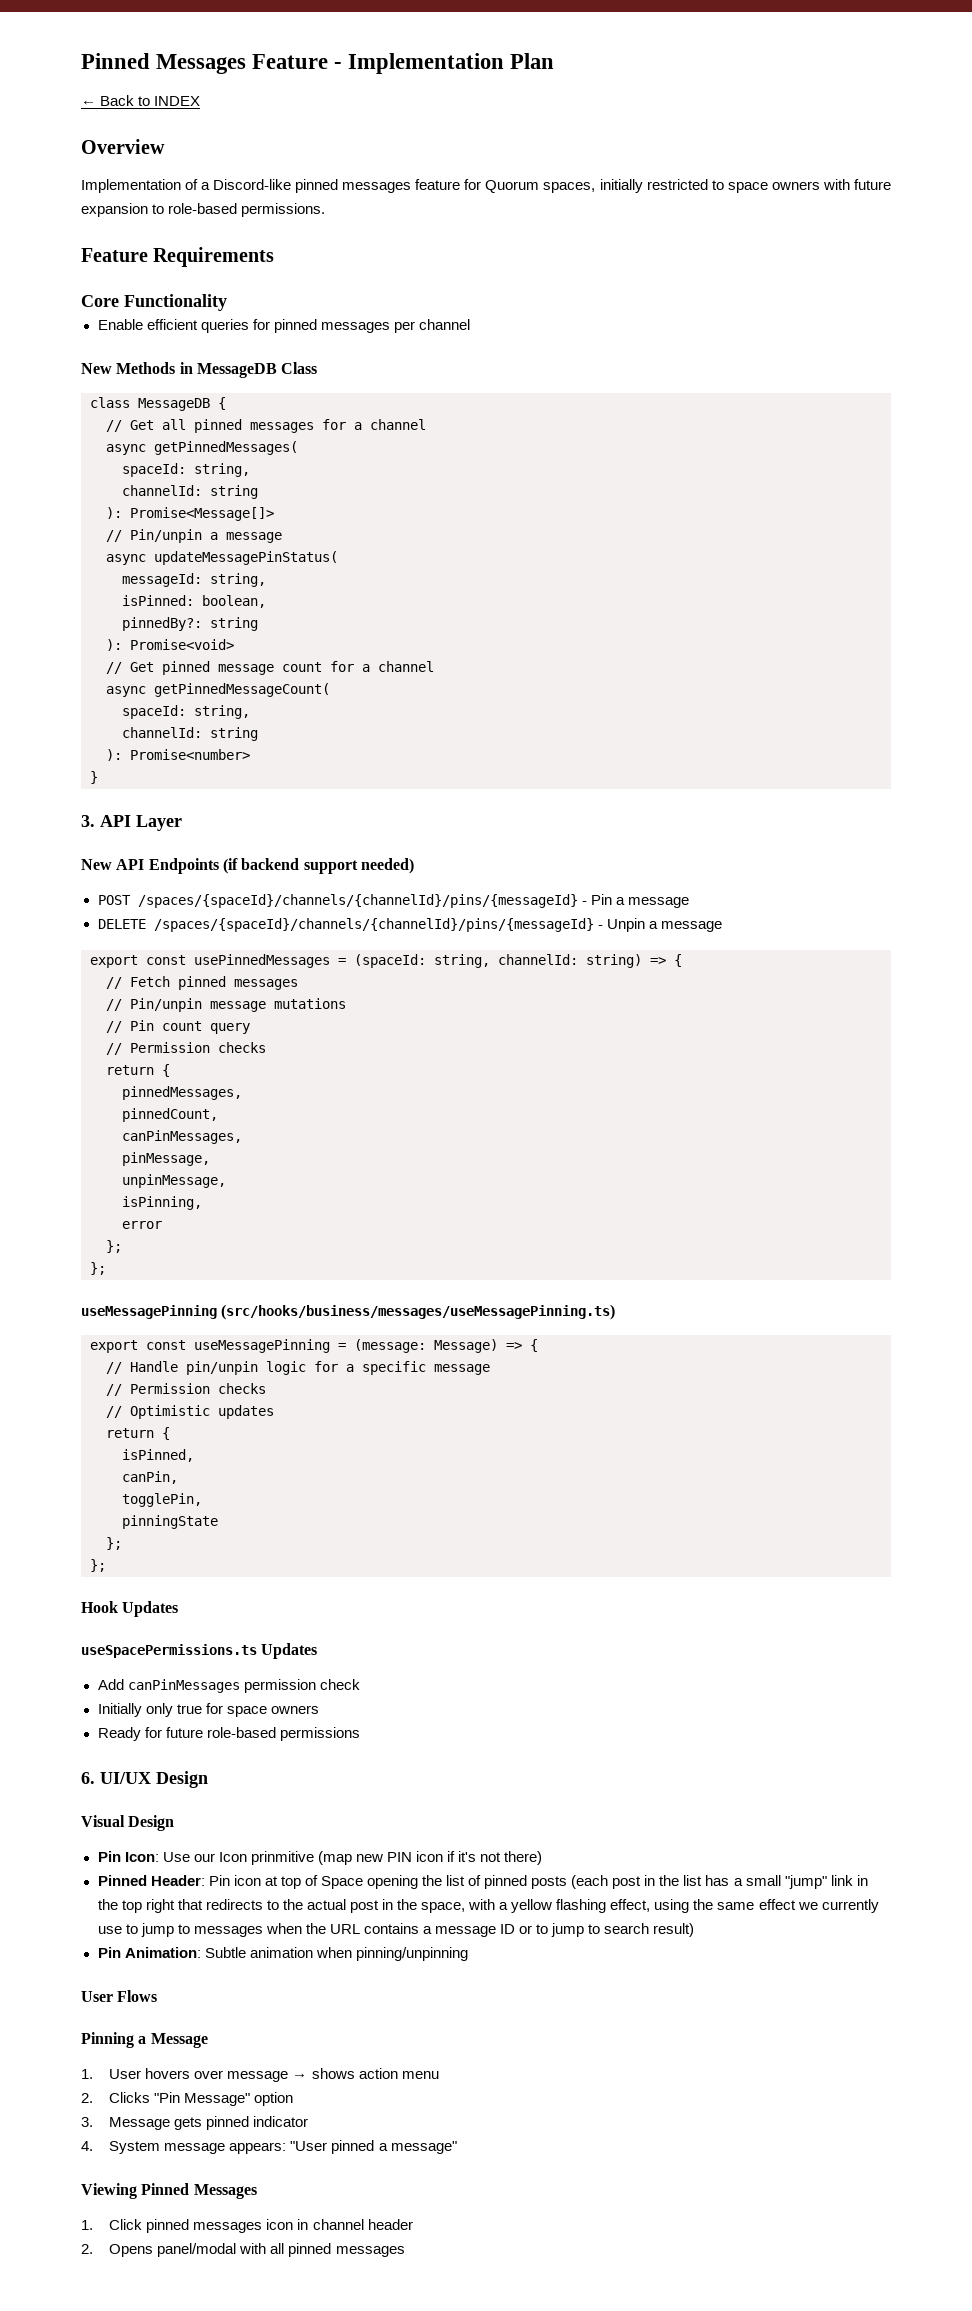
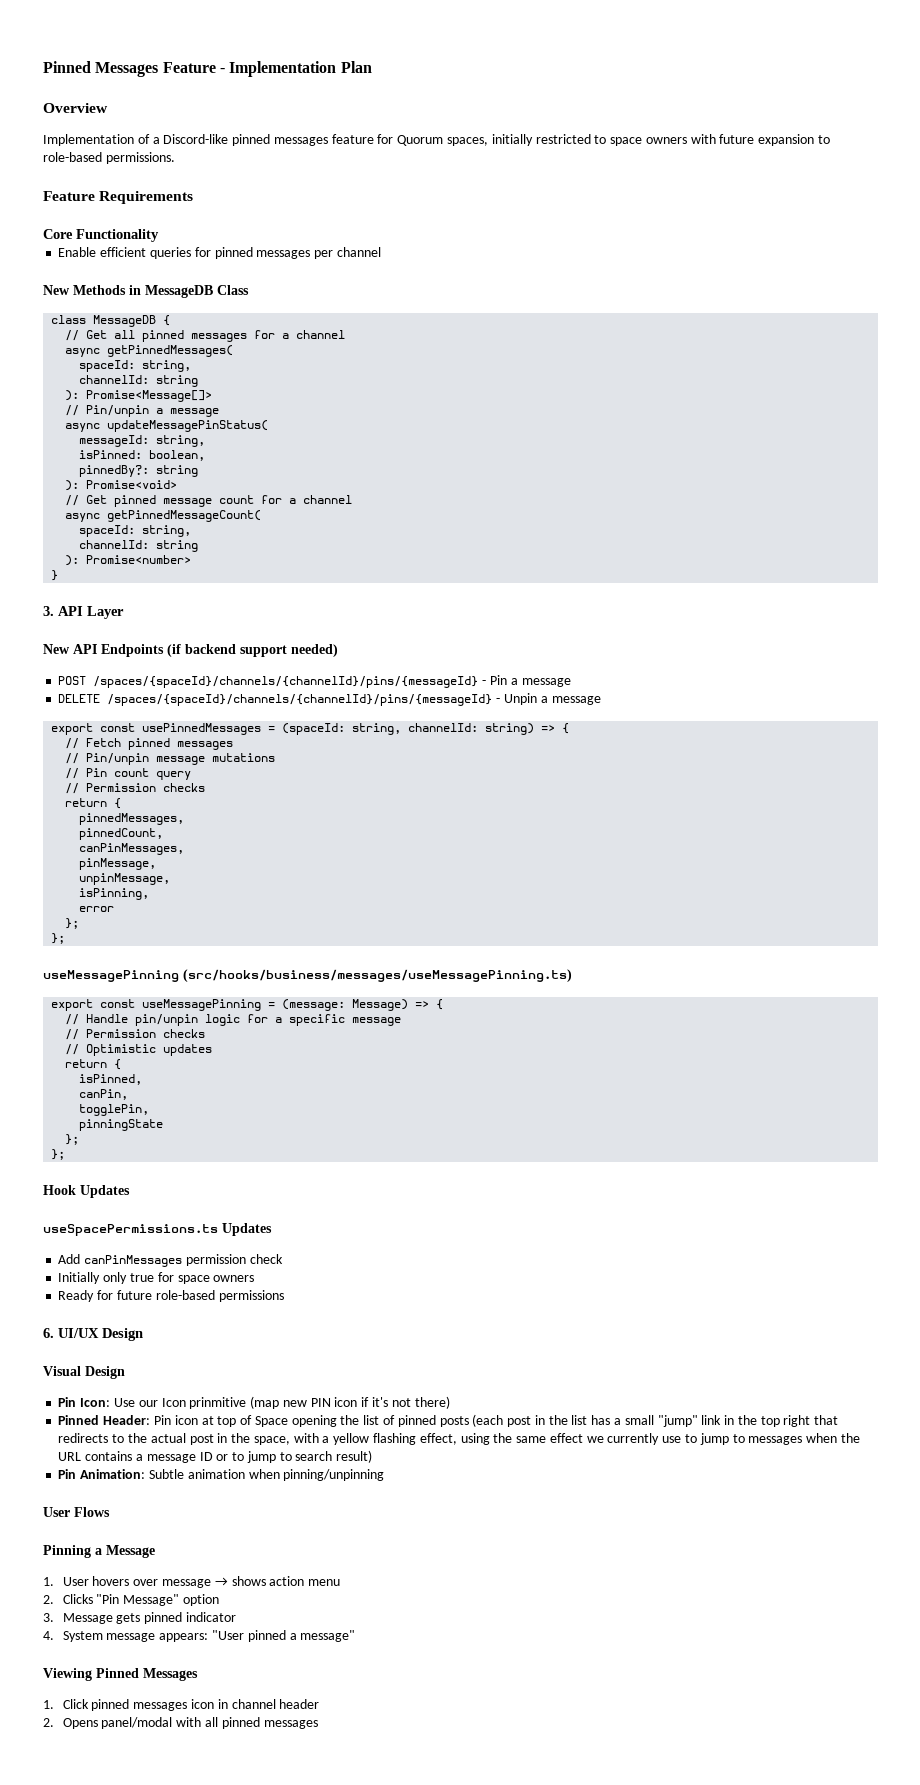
[81,95,201,106] // ← Back to INDEX -> (372, 67) none

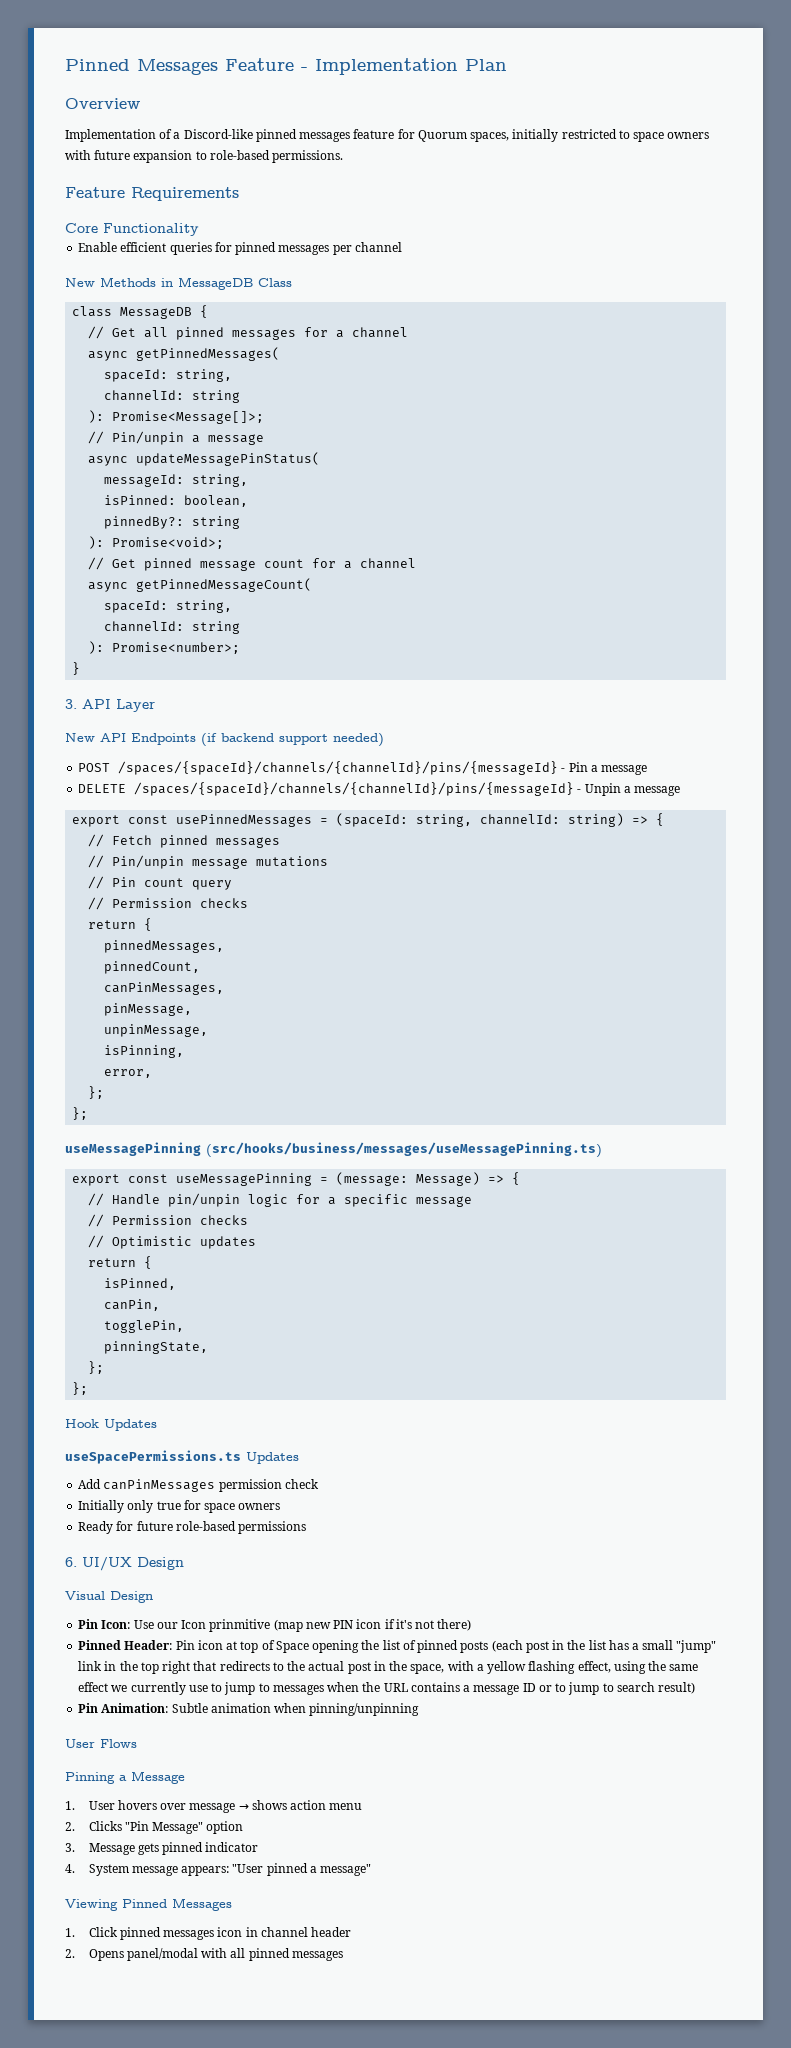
[86,390,213,402] Promise<Message[]> -> [112,411,265,424] Promise<Message[]>;
[86,480,178,489] Promise<void> -> [112,537,225,549] Promise<void>;
[86,555,192,564] Promise<number> -> [112,642,241,654] Promise<number>;
[79,906,115,912] error -> [104,1069,153,1078] error,
[79,1119,164,1131] pinningState -> [104,1341,209,1354] pinningState,

